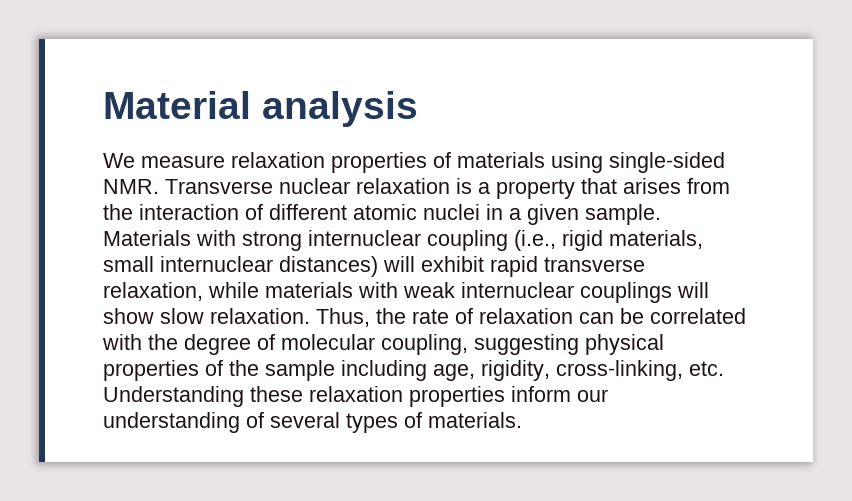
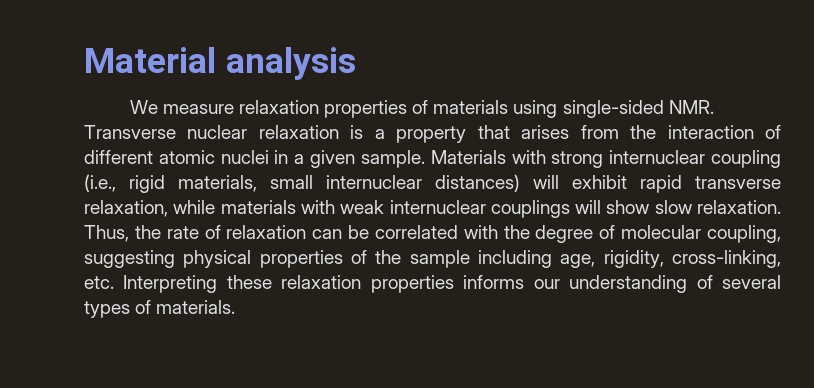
[103,386,244,407] Understanding -> [123,275,218,293] Interpreting
[511,386,571,402] inform -> [463,275,525,289] informs

